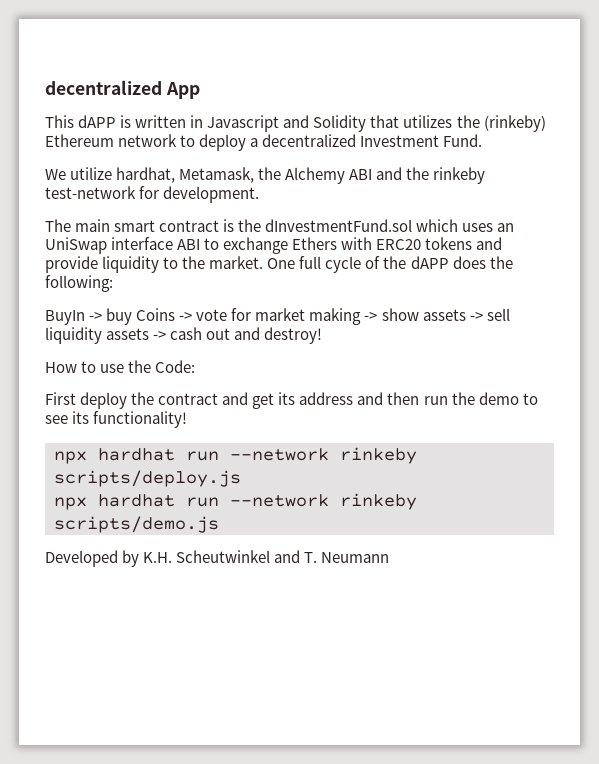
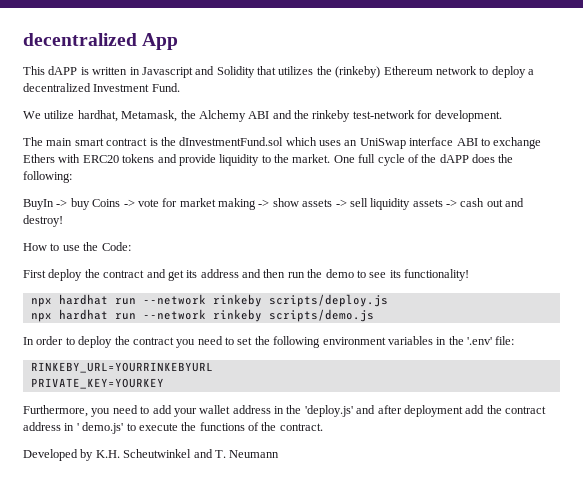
(219, 524) none -> [23,336,515,348] [30,362,213,373] [30,378,164,389] [23,405,546,417] [23,422,323,434] // In order to deploy the contract you need to set the following environment variables in the '.env' file: // RINKEBY_URL=YOURRINKEBYURL // PRIVATE_KEY=YOURKEY // Furthermore, you need to add your wallet address in the 'deploy.js' and after deployment add the contract address in ' demo.js' to execute the functions of the contract.

